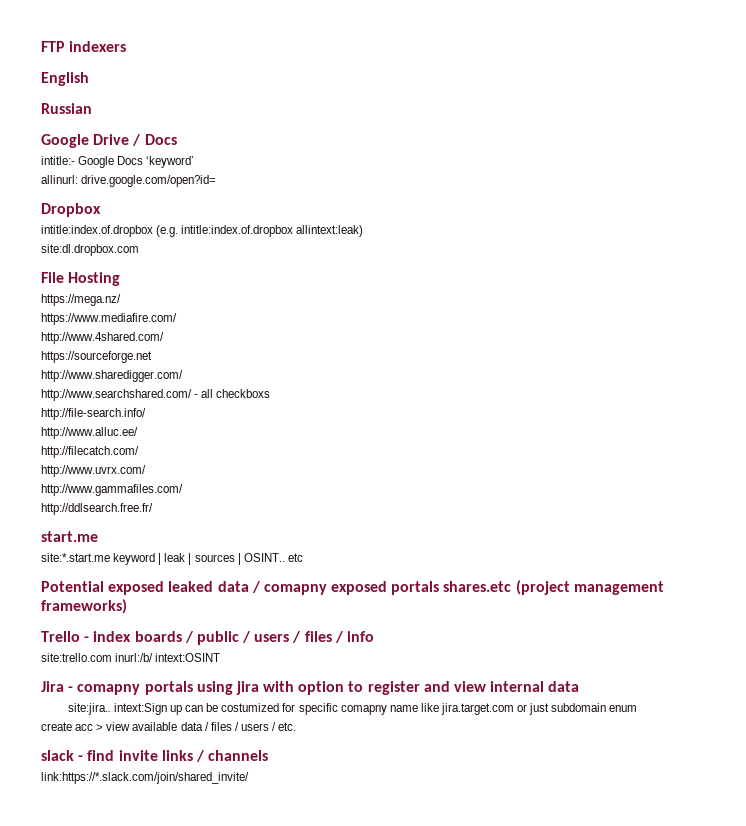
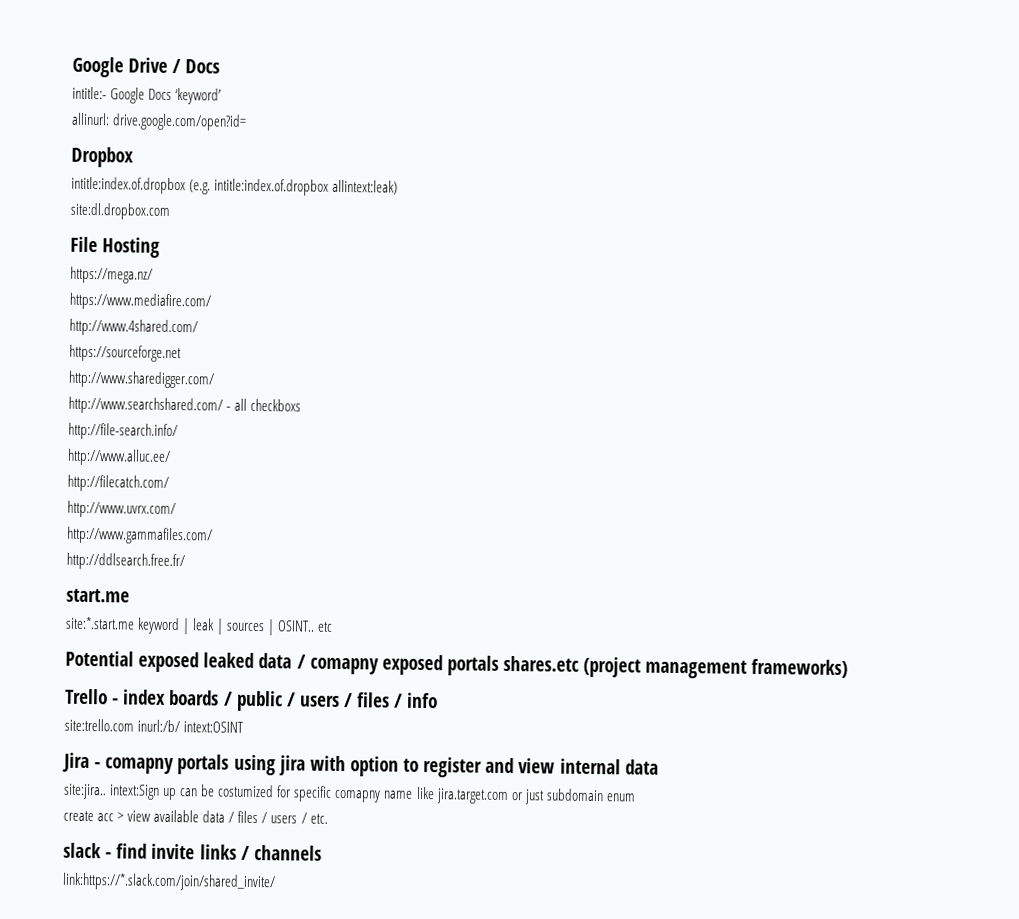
[41,41,127,52] [41,72,89,86] [41,103,92,114] FTP indexers // English // Russian // -> (72, 67) none

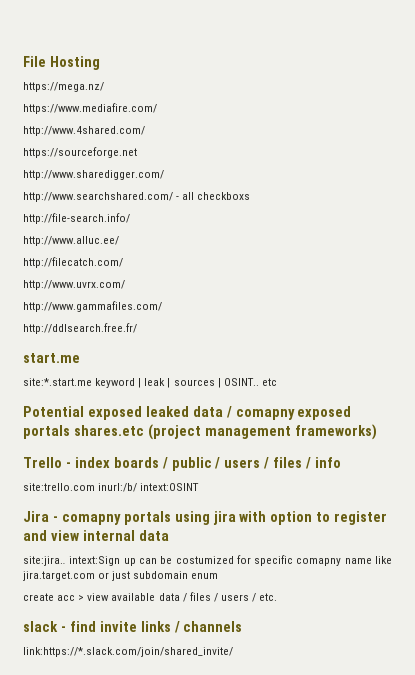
[72,56,221,78] [72,86,222,105] [71,112,248,131] [71,146,134,168] [71,176,399,196] [70,202,171,220] Google Drive / Docs // intitle:- Google Docs ‘keyword’ // allinurl: drive.google.com/open?id= // Dropbox // intitle:index.of.dropbox (e.g. intitle:index.of.dropbox allintext:leak) // site:dl.dropbox.com // -> (23, 61) none

